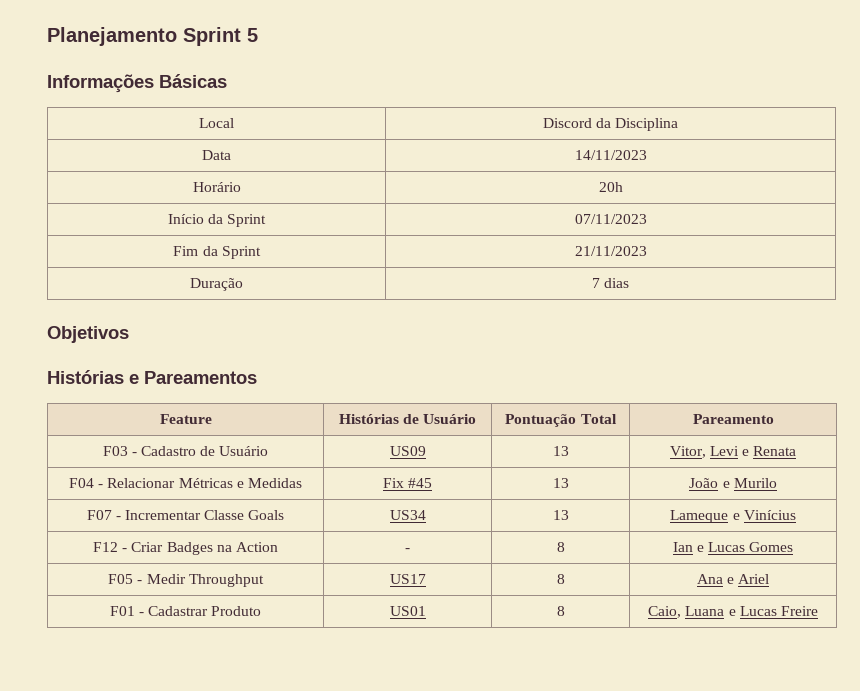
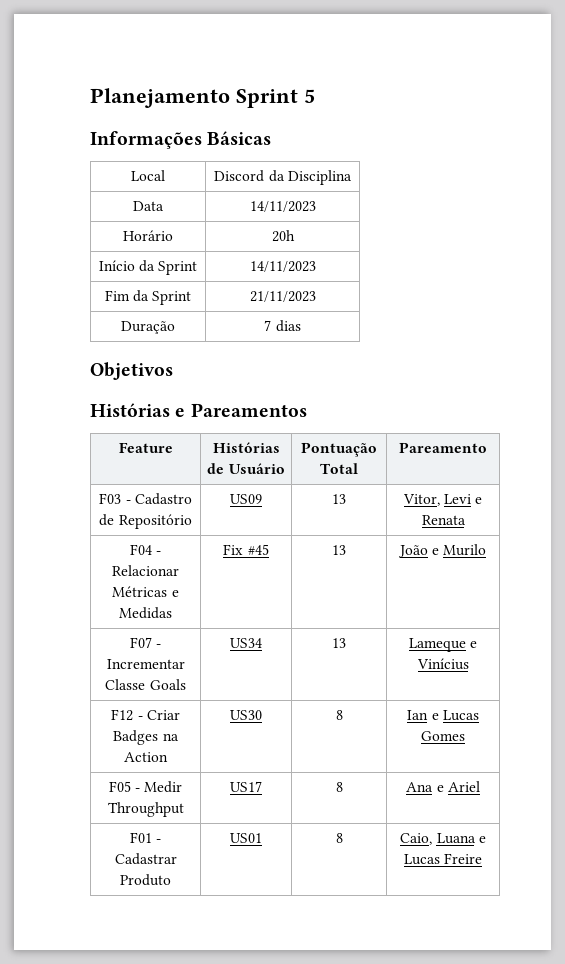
[574,214,647,224] 07/11/2023 -> [249,261,316,272] 14/11/2023
[219,446,269,456] Usuário -> [118,514,192,529] Repositório
[405,548,410,552] - -> [230,710,262,720] US30

